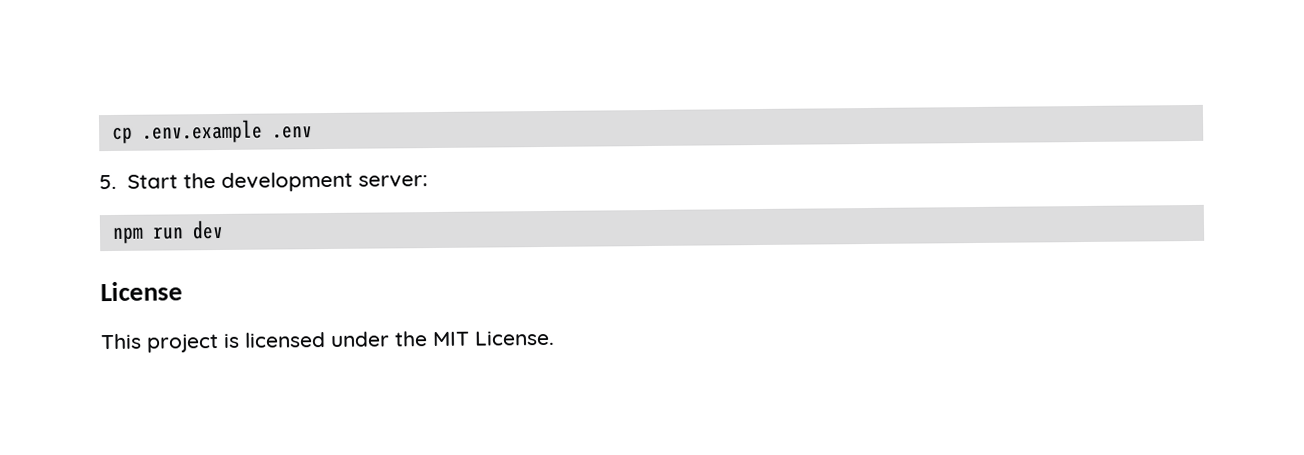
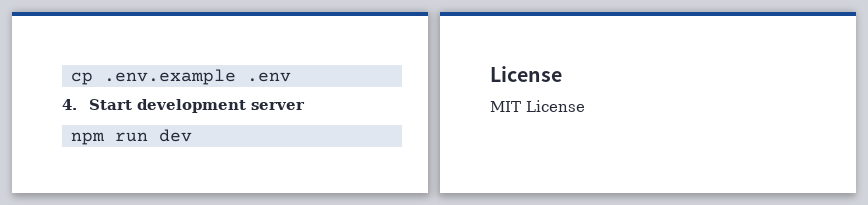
[99,171,428,192] 5. Start the development server: -> [62,99,306,113] 4. Start development server
[100,330,555,353] This project is licensed under the MIT License. -> [490,100,585,112] MIT License

